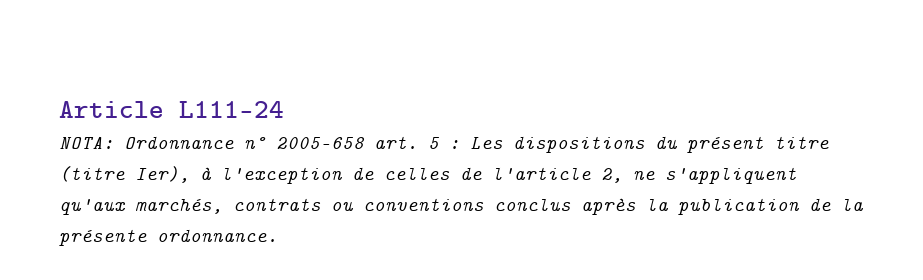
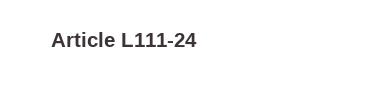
[59,135,829,153] [59,166,797,184] [59,197,864,215] [59,228,278,246] // NOTA: Ordonnance n° 2005-658 art. 5 : Les dispositions du présent titre (titre Ier), à l'exception de celles de l'article 2, ne s'appliquent qu'aux marchés, contrats ou conventions conclus après la publication de la présente ordonnance. -> (197, 40) none

